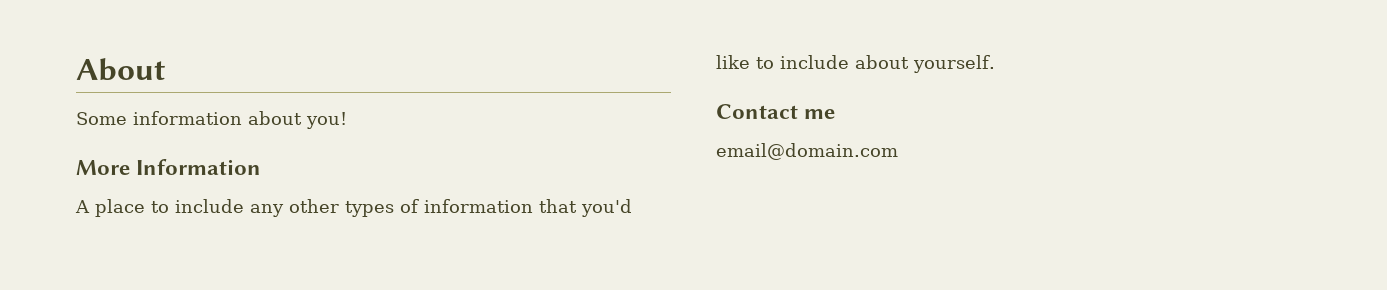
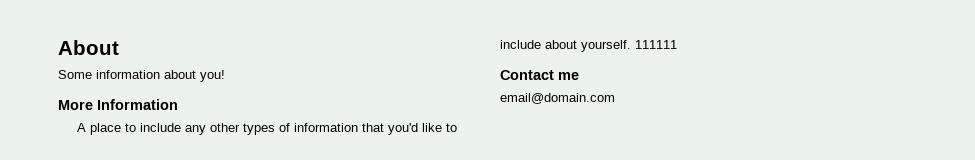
(995, 64) none -> [635,40,677,49] 111111

